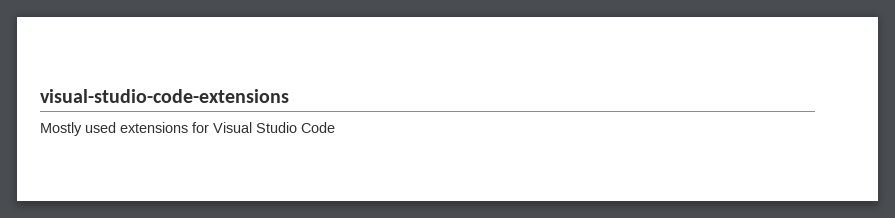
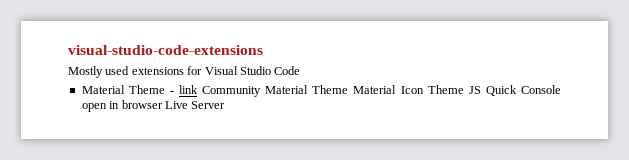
(335, 127) none -> [81,85,562,97] [81,100,226,112] // Material Theme - link Community Material Theme Material Icon Theme JS Quick Console open in browser Live Server

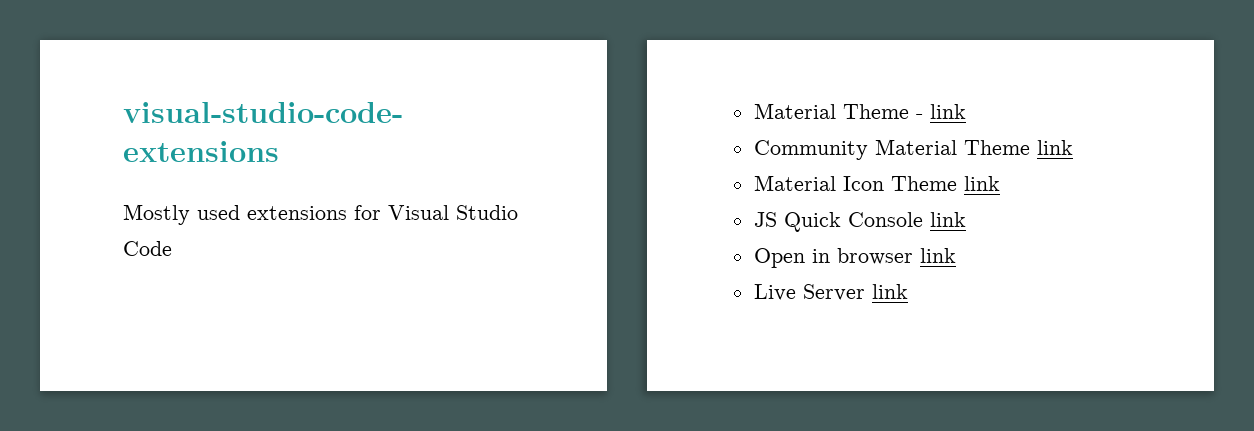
(199, 89) none -> (966, 111) //
(349, 89) none -> [1036,140,1073,155] link //
(464, 89) none -> [963,176,1000,191] link //
[81,103,107,112] open -> [929,212,966,227] [753,248,805,268] link // Open
(163, 104) none -> [919,248,956,263] link //
(226, 105) none -> [871,284,908,299] link

